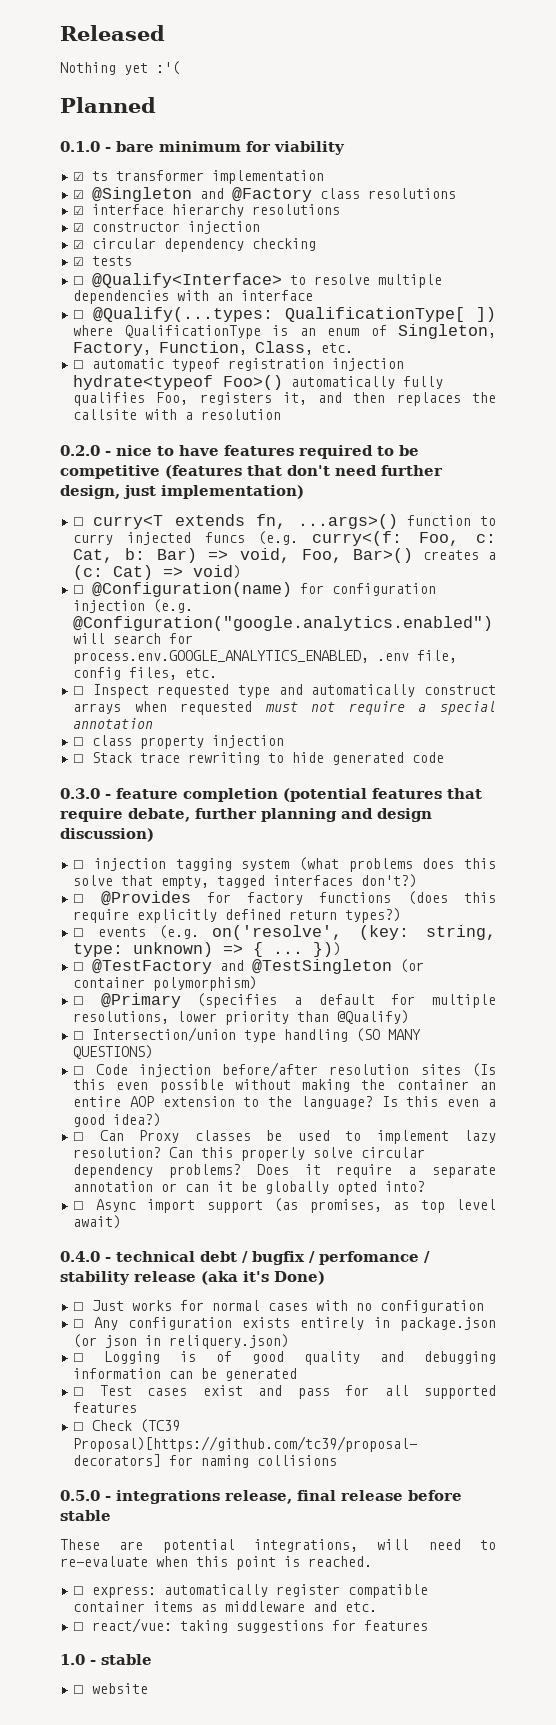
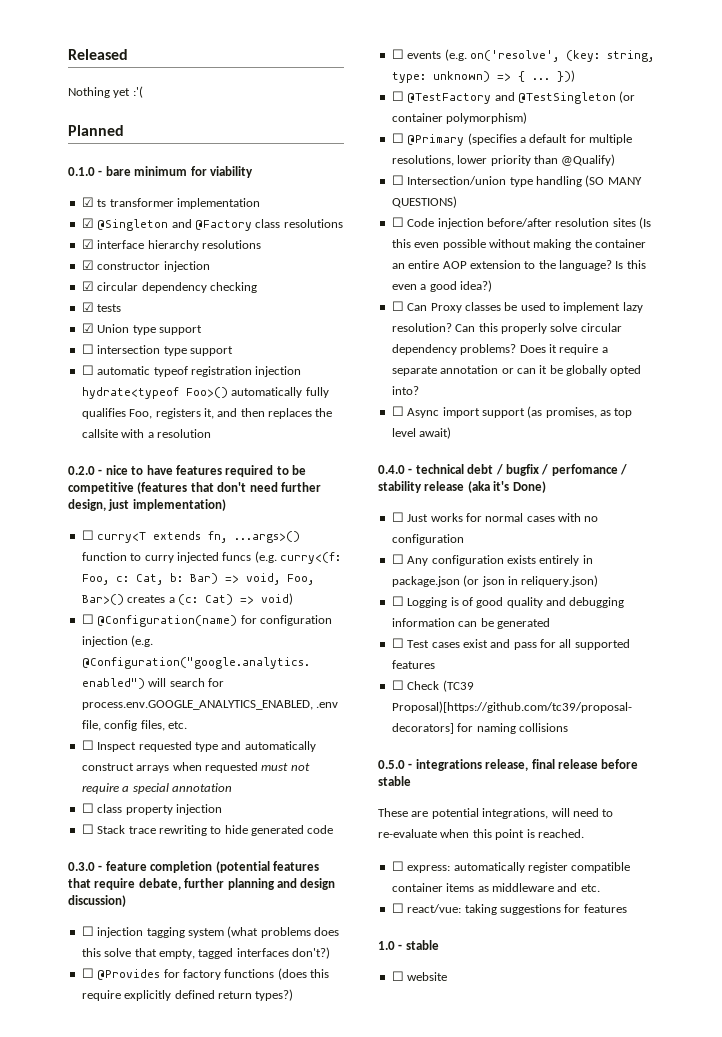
[73,273,443,288] [73,290,314,304] [73,307,496,322] [73,324,497,339] [73,341,354,356] ☐ @Qualify<Interface> to resolve multiple dependencies with an interface // ☐ @Qualify(...types: QualificationType[ ]) where QualificationType is an enum of Singleton, Factory, Function, Class, etc. -> [81,323,202,335] [81,344,233,356] ☑ Union type support // ☐ intersection type support

